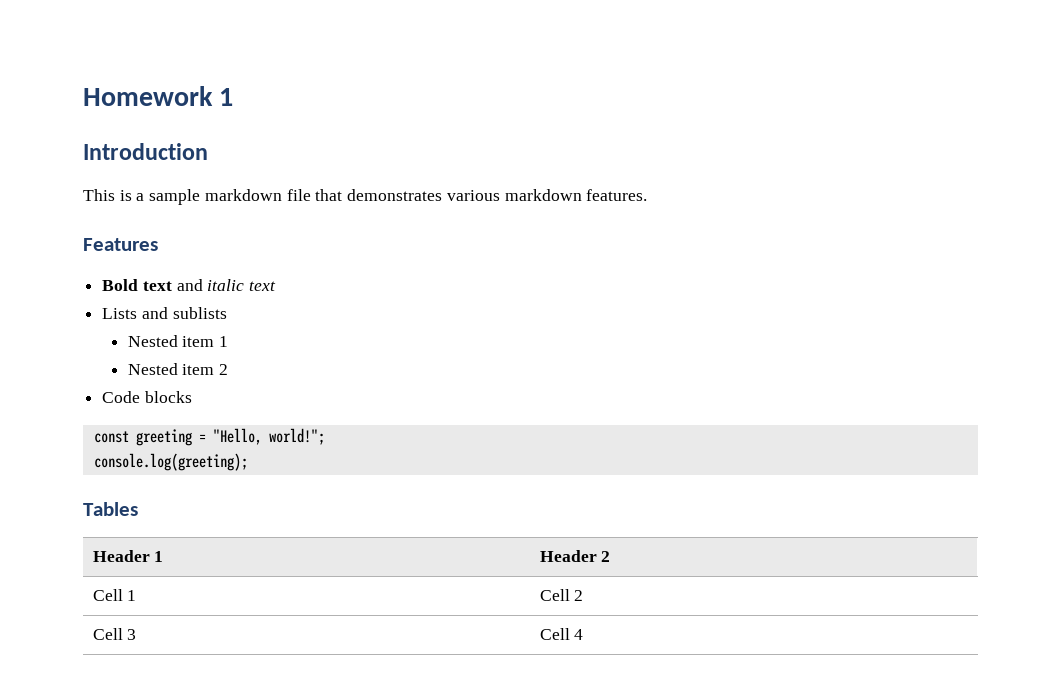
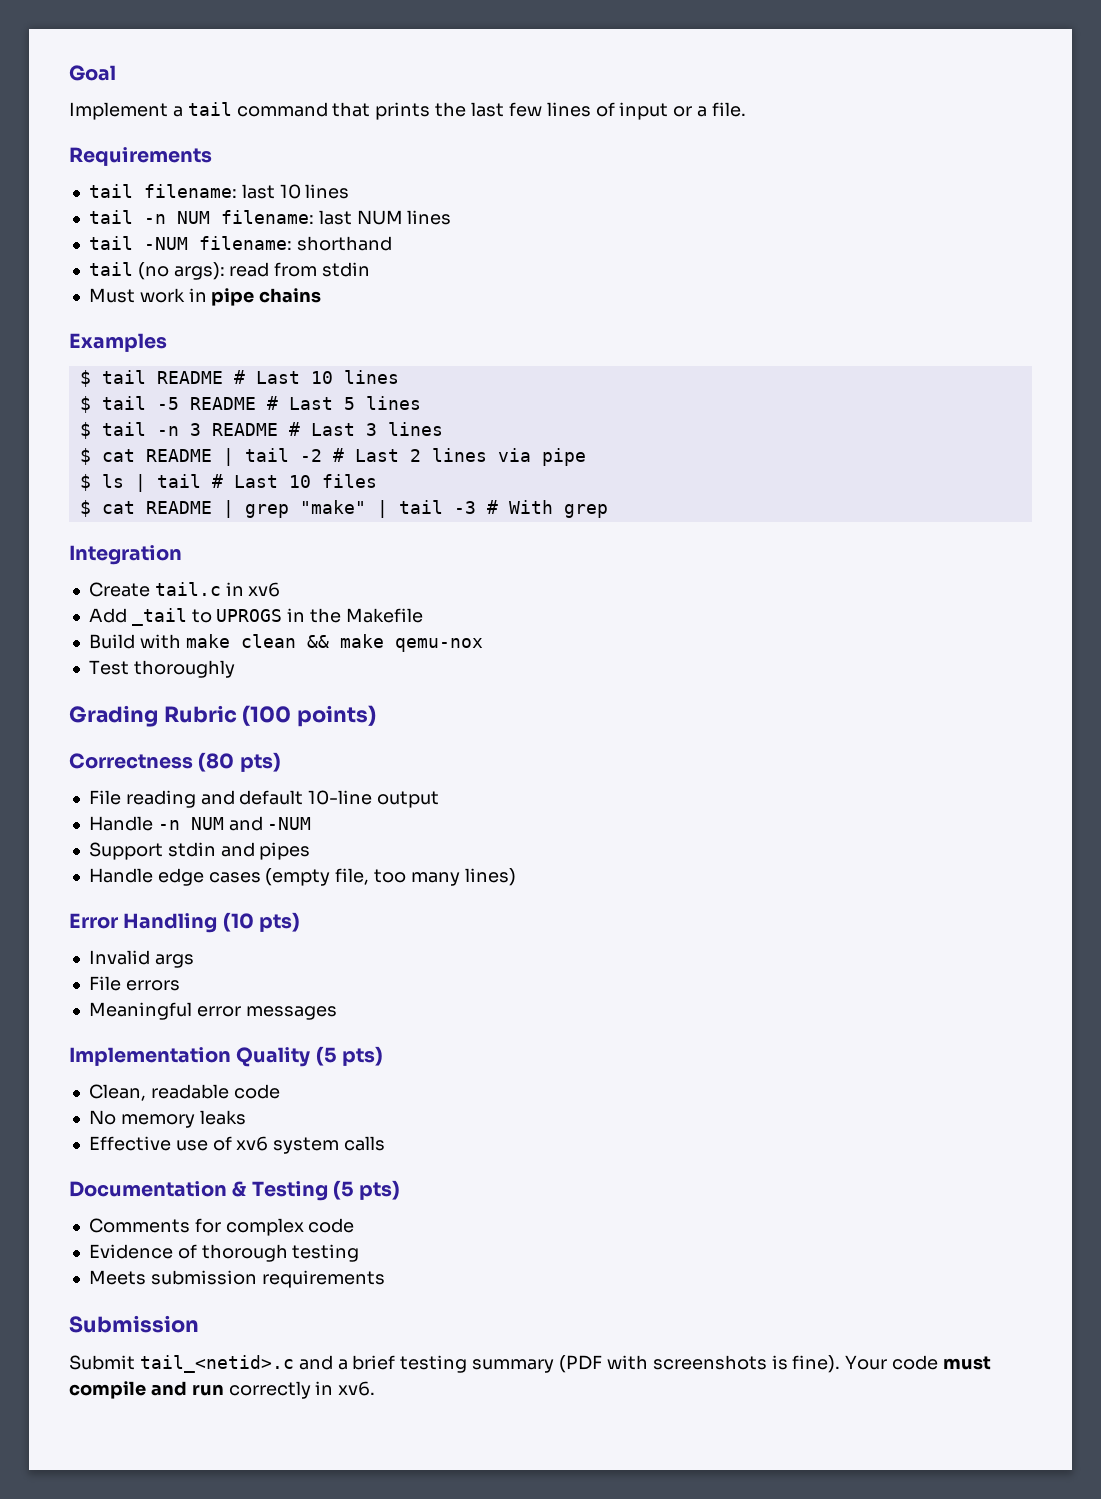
[83,86,234,106] [83,143,208,160] [83,189,648,205] [83,238,158,251] [102,279,277,291] [102,307,227,319] [127,335,229,347] [127,363,229,375] [102,391,192,403] [93,428,325,446] [93,453,248,471] [83,502,138,516] [92,550,164,562] [539,550,611,562] [92,589,137,601] [539,589,584,601] [92,628,137,640] [539,628,584,640] Homework 1 // Introduction // This is a sample markdown file that demonstrates various markdown features. // Features // Bold text and italic text // Lists and sublists // Nested item 1 // Nested item 2 // Code blocks // const greeting = "Hello, world!"; // console.log(greeting); // Tables // Header 1 | Header 2 // Cell 1 | Cell 2 // Cell 3 | Cell 4 -> [69,65,116,81] [69,102,747,120] [69,147,212,166] [88,184,350,199] [88,210,452,225] [88,236,392,251] [88,262,371,280] [88,288,322,306] [69,333,167,352] [79,370,399,387] [79,396,421,413] [79,422,443,439] [79,448,586,466] [79,474,377,492] [79,500,608,518] [69,545,182,565] [88,582,281,597] [88,608,423,626] [88,634,483,652] [88,660,235,678] [69,705,377,727] [69,752,281,772] [88,790,440,808] [88,816,312,831] [88,842,311,860] [88,868,516,886] [69,912,300,933] [88,950,194,968] [88,976,180,991] [88,1002,337,1020] [69,1046,383,1067] [88,1084,280,1101] [88,1110,246,1128] [88,1136,386,1154] [69,1180,401,1201] [88,1218,355,1236] [88,1244,360,1262] [88,1270,385,1288] [69,1315,199,1333] [69,1355,992,1373] [69,1381,376,1399] Goal // Implement a tail command that prints the last few lines of input or a file. // Requirements // tail filename: last 10 lines // tail -n NUM filename: last NUM lines // tail -NUM filename: shorthand // tail (no args): read from stdin // Must work in pipe chains // Examples // $ tail README # Last 10 lines // $ tail -5 README # Last 5 lines // $ tail -n 3 README # Last 3 lines // $ cat README | tail -2 # Last 2 lines via pipe // $ ls | tail # Last 10 files // $ cat README | grep "make" | tail -3 # With grep // Integration // Create tail.c in xv6 // Add _tail to UPROGS in the Makefile // Build with make clean && make qemu-nox // Test thoroughly // Grading Rubric (100 points) // Correctness (80 pts) // File reading and default 10-line output // Handle -n NUM and -NUM // Support stdin and pipes // Handle edge cases (empty file, too many lines) // Error Handling (10 pts) // Invalid args // File errors // Meaningful error messages // Implementation Quality (5 pts) // Clean, readable code // No memory leaks // Effective use of xv6 system calls // Documentation & Testing (5 pts) // Comments for complex code // Evidence of thorough testing // Meets submission requirements // Submission // Submit tail_<netid>.c and a brief testing summary (PDF with screenshots is fine). Your code must compile and run correctly in xv6.

